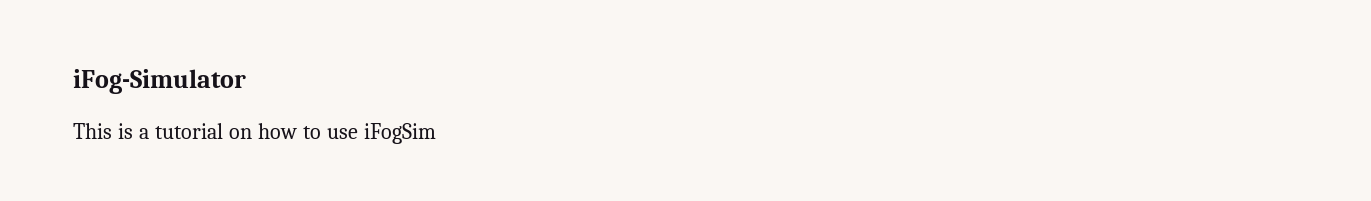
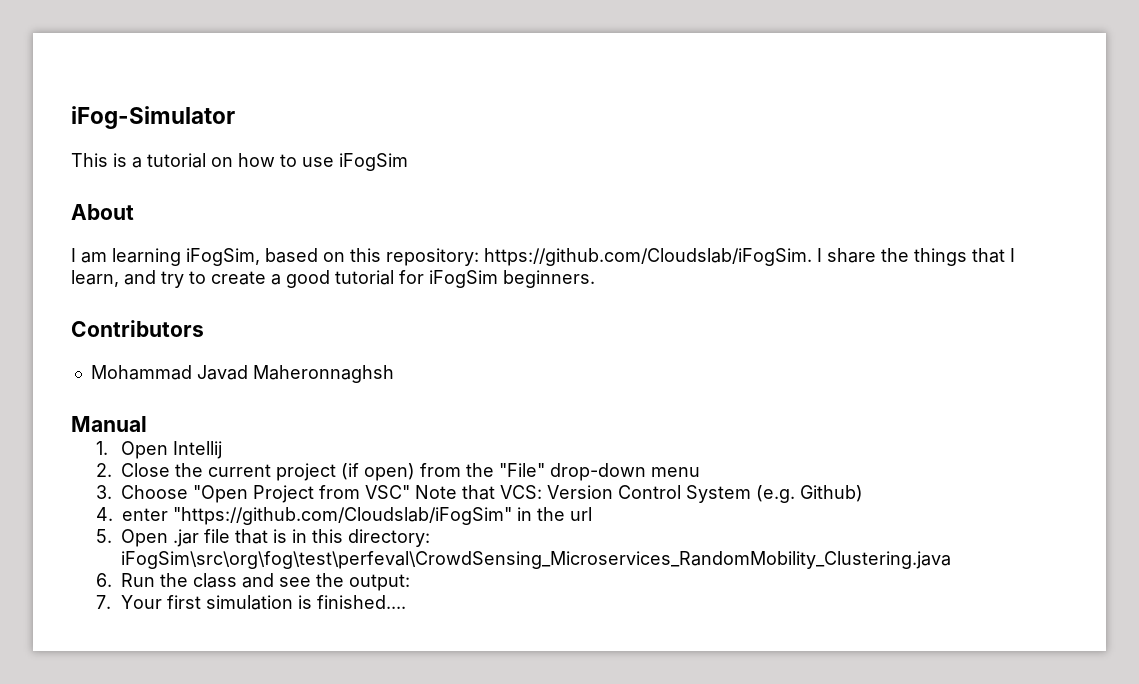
(436, 133) none -> [71,204,134,220] [71,248,1015,266] [71,270,595,288] [71,320,204,337] [90,365,394,383] [71,416,147,432] [95,441,222,459] [95,463,700,481] [95,485,863,503] [95,507,592,525] [95,529,430,547] [120,551,951,569] [95,573,410,591] [95,595,406,610] // About // I am learning iFogSim, based on this repository: https://github.com/Cloudslab/iFogSim. I share the things that I learn, and try to create a good tutorial for iFogSim beginners. // Contributors // Mohammad Javad Maheronnaghsh // Manual // 1. Open Intellij // 2. Close the current project (if open) from the "File" drop-down menu // 3. Choose "Open Project from VSC" Note that VCS: Version Control System (e.g. Github) // 4. enter "https://github.com/Cloudslab/iFogSim" in the url // 5. Open .jar file that is in this directory: iFogSim\src\org\fog\test\perfeval\CrowdSensing_Microservices_RandomMobility_Clustering.java // 6. Run the class and see the output: // 7. Your first simulation is finished....

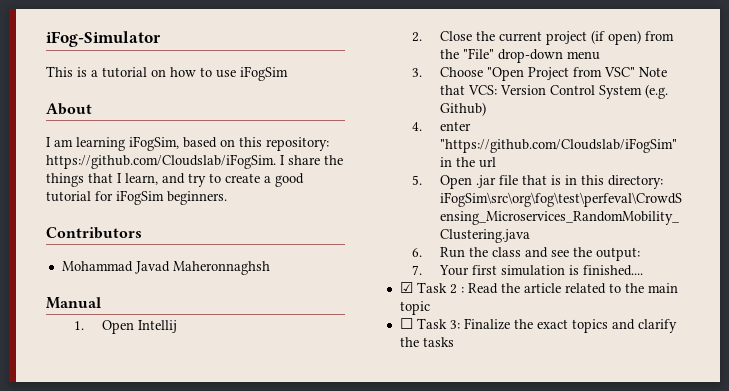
(406, 602) none -> [399,282,678,294] [399,301,430,315] [399,318,677,333] [399,337,454,347] // ☑ Task 2 : Read the article related to the main topic // ☐ Task 3: Finalize the exact topics and clarify the tasks

